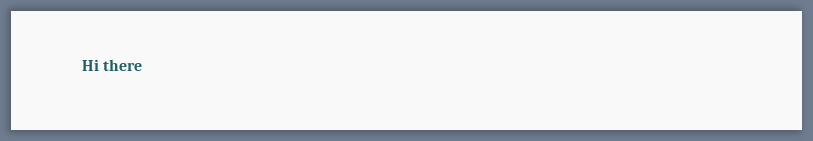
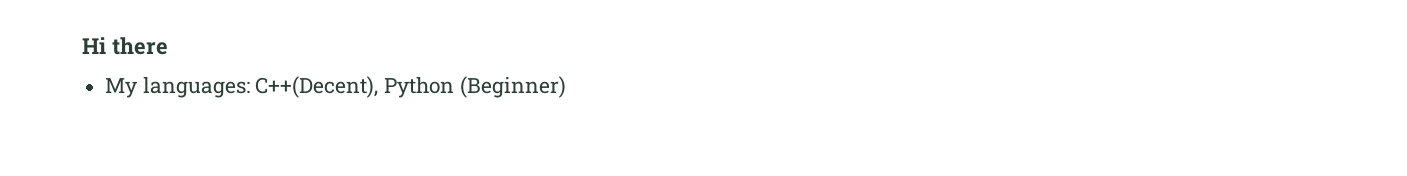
(143, 65) none -> [105,76,566,98] // My languages: C++(Decent), Python (Beginner)

